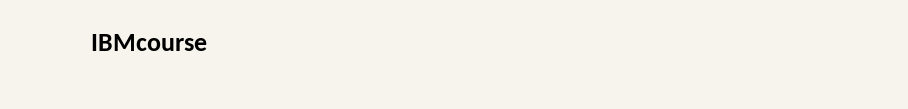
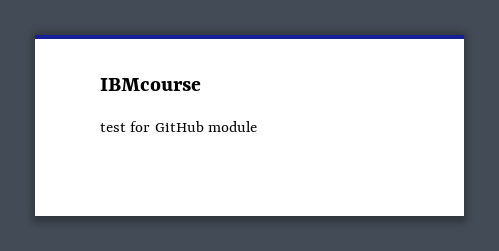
(207, 42) none -> [100,121,258,132] // test for GitHub module

